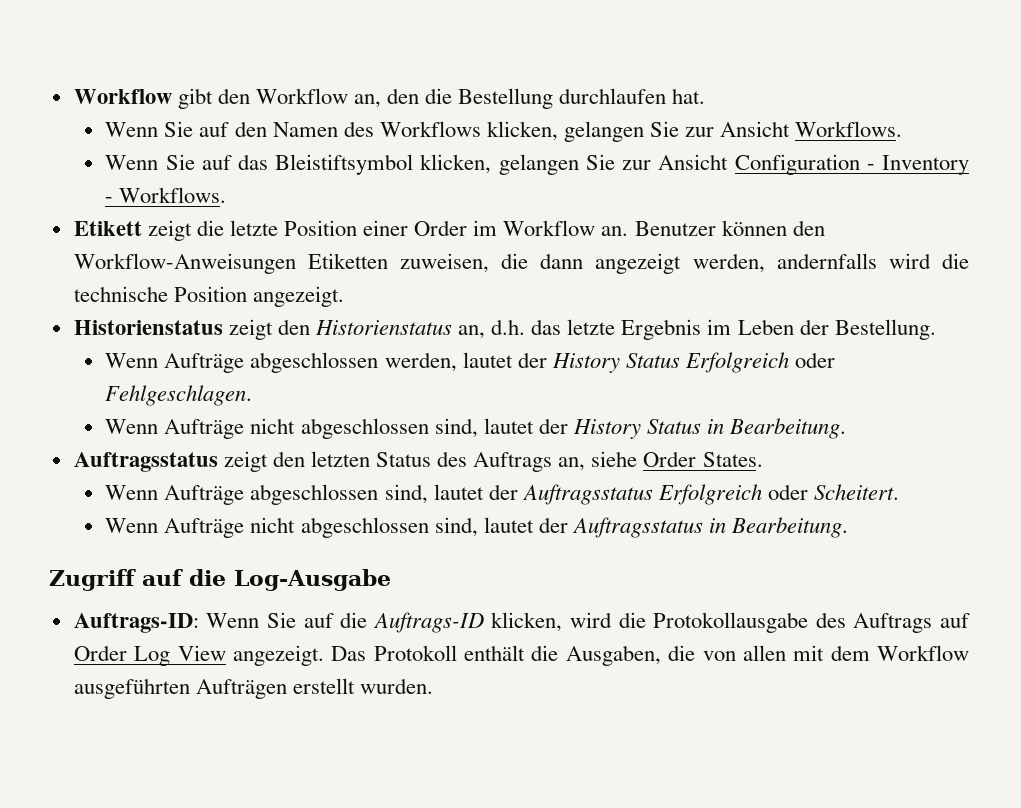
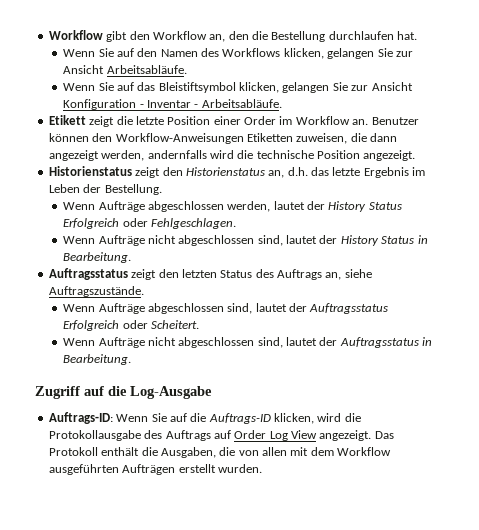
[795,121,903,137] Workflows. -> [106,65,187,74] Arbeitsabläufe.
[734,154,969,175] [105,187,227,203] Configuration - Inventory - Workflows. -> [63,99,282,110] Konfiguration - Inventar - Arbeitsabläufe.
[643,451,763,467] Order States. -> [48,286,144,297] Auftragszustände.

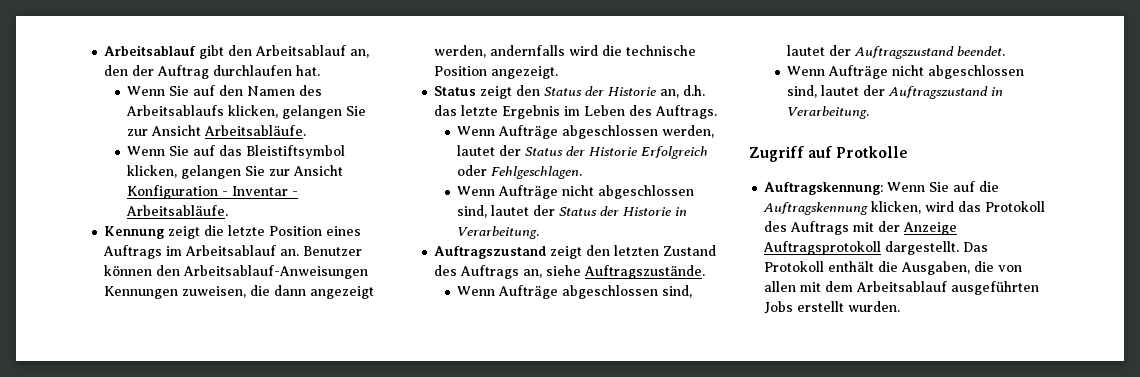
[48,30,103,40] Workflow -> [104,45,197,56] Arbeitsablauf
[152,31,207,40] Workflow -> [255,45,347,56] Arbeitsablauf
[252,31,326,42] die Bestellung -> [132,65,210,79] der Auftrag
[222,48,281,57] Workflows -> [126,105,225,116] Arbeitsablaufs
[48,115,86,125] Etikett -> [104,226,165,239] Kennung
[213,116,350,125] einer Order im Workflow -> [326,226,362,236] [103,245,277,259] eines Auftrags im Arbeitsablauf
[115,133,293,144] Workflow-Anweisungen Etiketten -> [183,265,369,279] [104,286,179,299] Arbeitsablauf-Anweisungen Kennungen
[48,166,265,178] Historienstatus zeigt den Historienstatus -> [434,85,657,99] Status zeigt den Status der Historie
[83,184,162,195] der Bestellung. -> [629,105,718,119] des Auftrags.
[328,201,402,212] History Status -> [525,146,638,156] Status der Historie
[340,235,428,246] [63,252,132,263] [48,268,128,280] History Status in Bearbeitung. // Auftragsstatus -> [559,206,688,216] [457,226,540,239] [434,246,547,259] Status der Historie in Verarbeitung. // Auftragszustand
[220,270,253,278] Status -> [663,245,717,256] Zustand
[309,303,389,314] [63,320,199,331] [63,337,433,348] [63,354,132,365] Auftragsstatus Erfolgreich oder Scheitert. // Wenn Aufträge nicht abgeschlossen sind, lautet der Auftragsstatus in Bearbeitung. -> [854,46,1006,59] [787,65,1025,79] [787,85,1004,99] [787,106,870,119] Auftragszustand beendet. // Wenn Aufträge nicht abgeschlossen sind, lautet der Auftragszustand in Verarbeitung.
[108,386,212,399] [48,412,113,424] die Log-Ausgabe // Auftrags-ID: -> [836,146,909,158] [764,182,884,195] Protkolle // Auftragskennung:
[208,413,271,424] Auftrags-ID -> [763,202,869,215] Auftragskennung
[344,413,361,422] [48,430,372,441] die Protokollausgabe des Auftrags auf Order Log View angezeigt. -> [958,201,1046,212] [764,221,958,235] [763,241,960,255] das Protokoll des Auftrags mit der Anzeige Auftragsprotokoll dargestellt.
[337,447,392,456] [48,464,176,475] Workflow ausgeführten Aufträgen -> [856,281,1040,295] [764,301,794,314] Arbeitsablauf ausgeführten Jobs

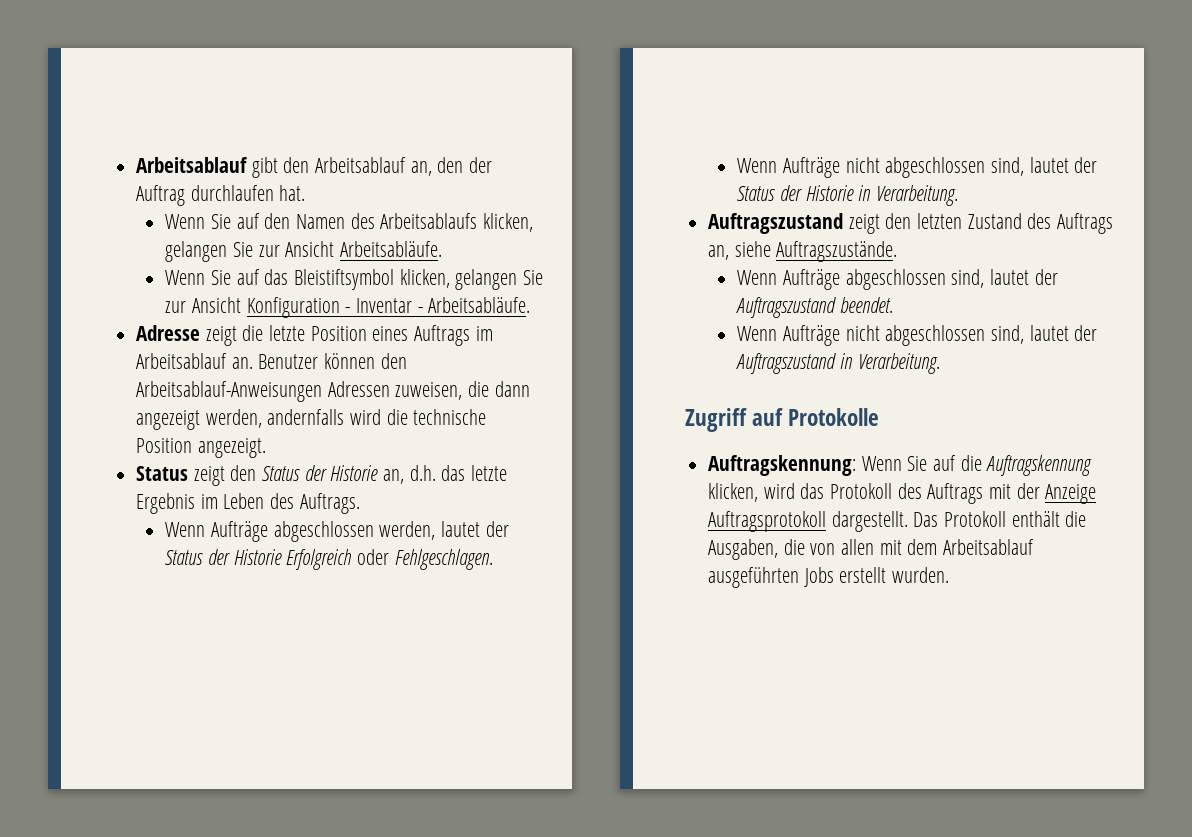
[104,226,165,239] Kennung -> [136,325,201,341] Adresse
[104,286,179,299] Kennungen -> [327,381,390,397] Adressen
[836,146,909,158] Protkolle -> [788,408,880,426] Protokolle

